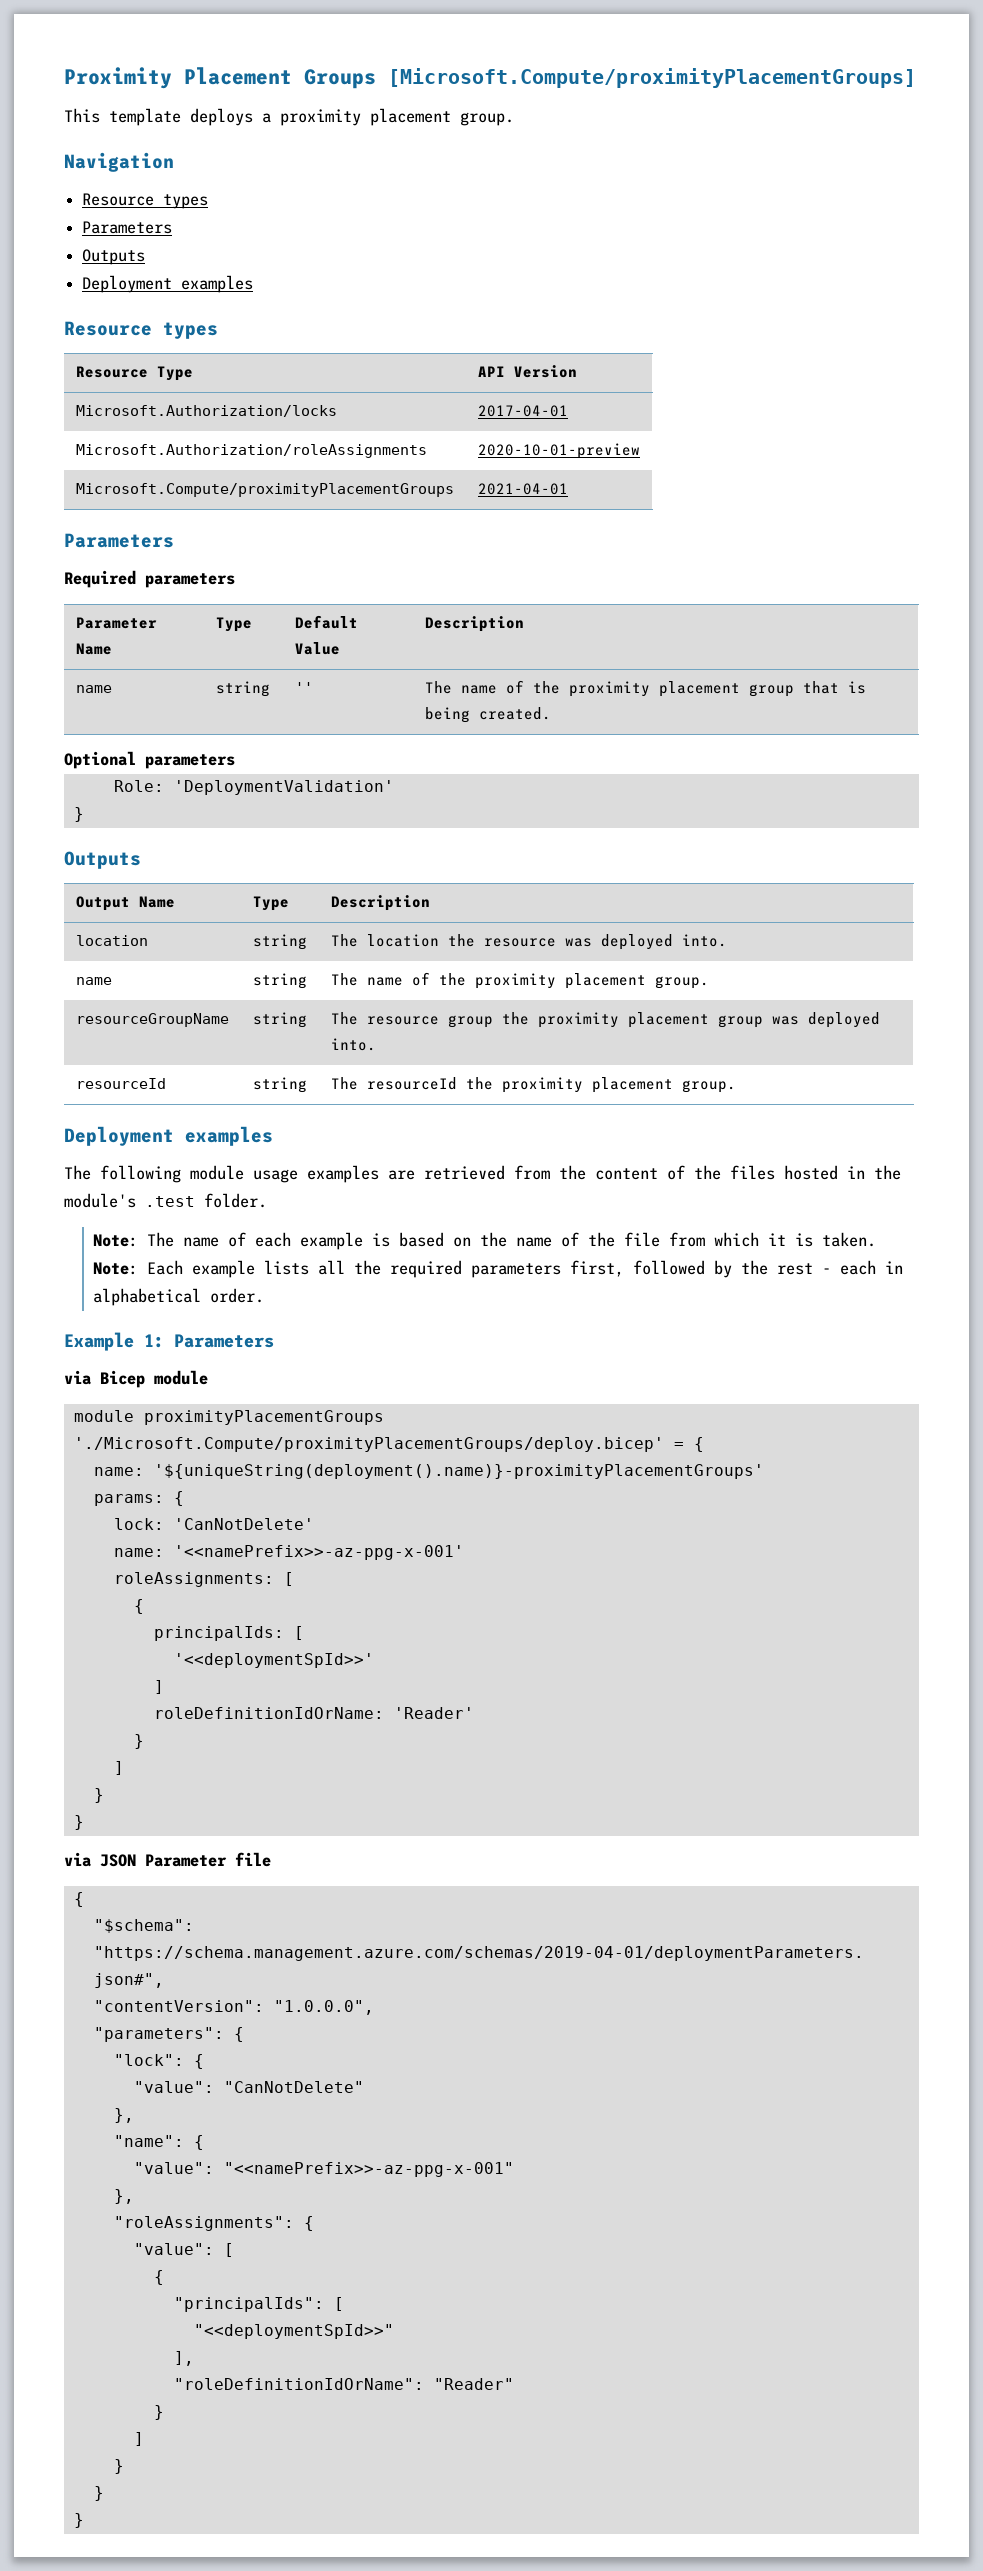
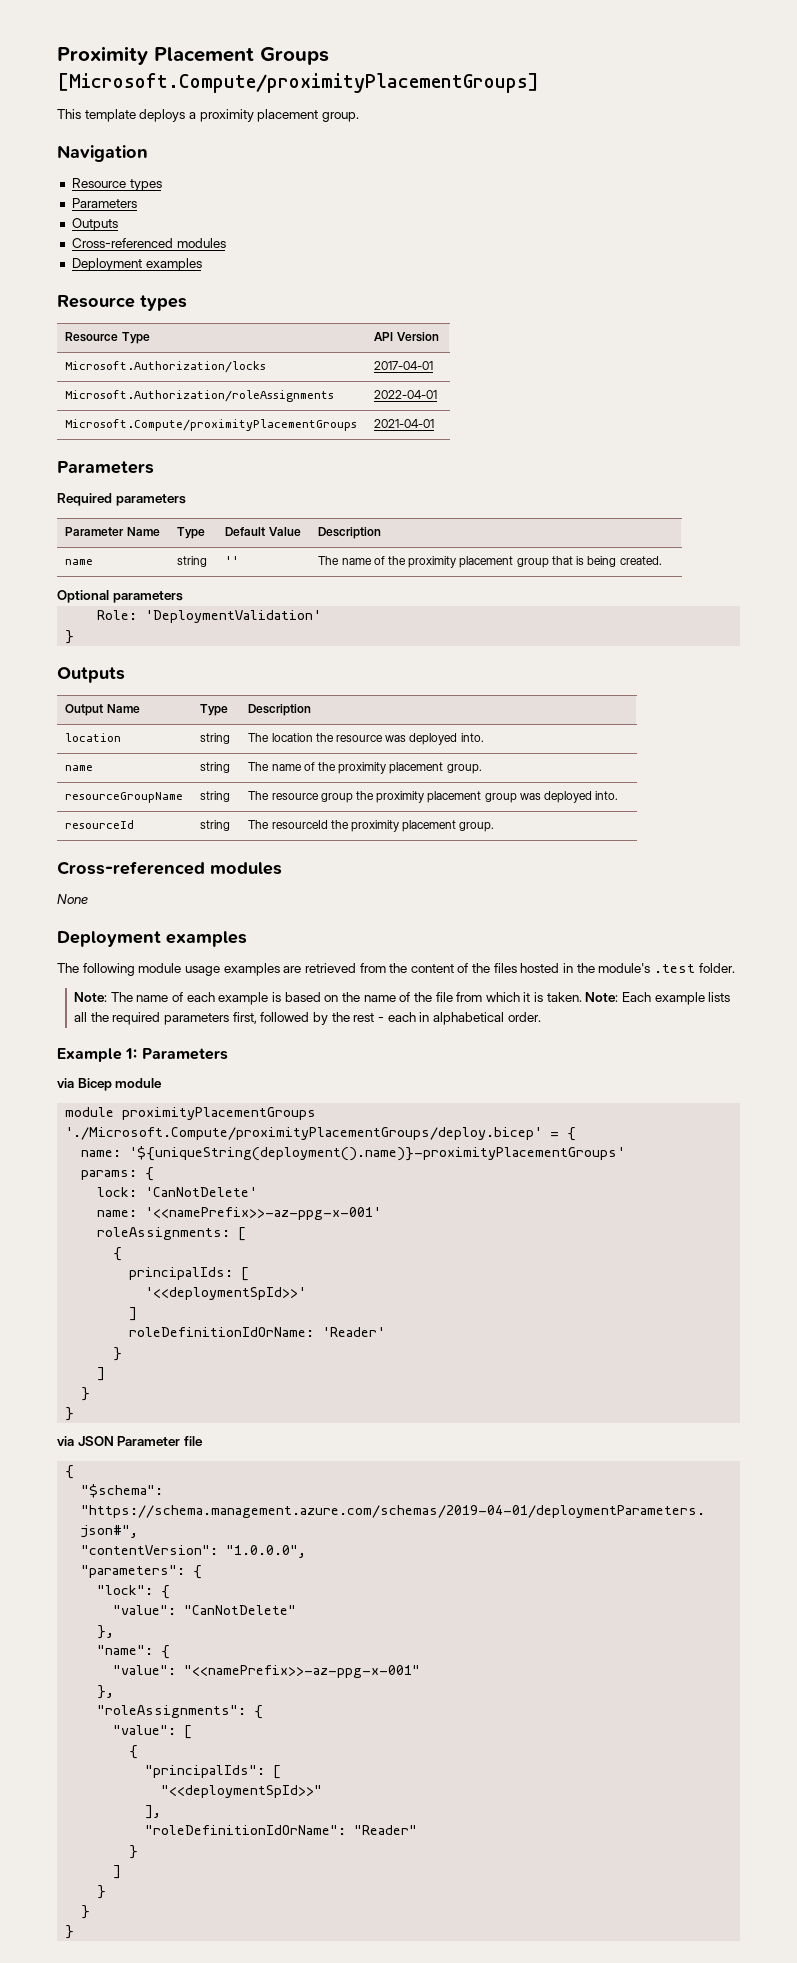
(146, 257) none -> [71,238,226,248] // Cross-referenced modules
[477,443,640,459] 2020-10-01-preview -> [374,390,438,399] 2022-04-01
(736, 1086) none -> [57,861,282,875] [57,894,88,904] // Cross-referenced modules // None

